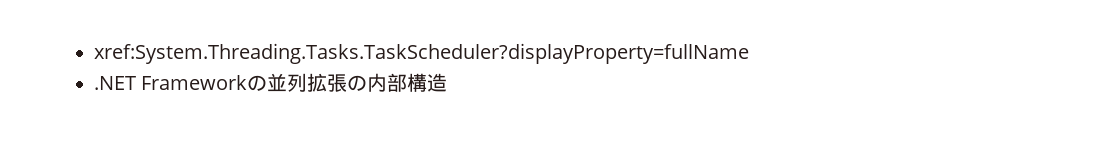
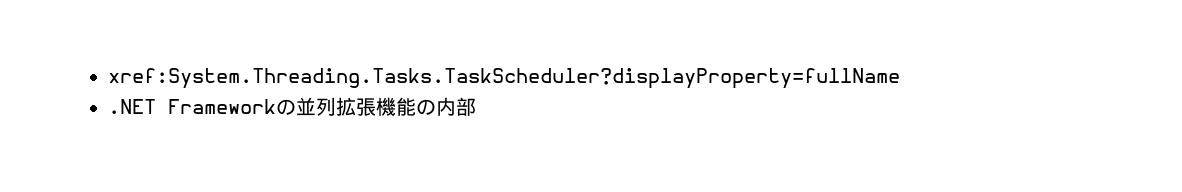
[347,73,448,92] の内部構造 -> [376,97,476,116] 機能の内部

